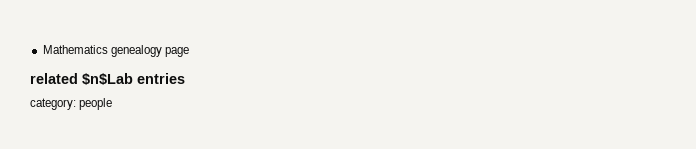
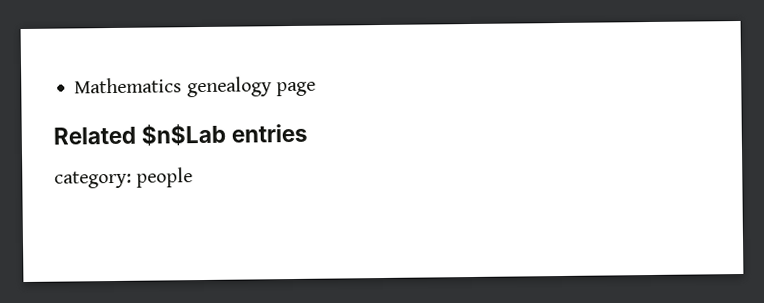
[30,73,78,84] related -> [53,126,136,145] Related

